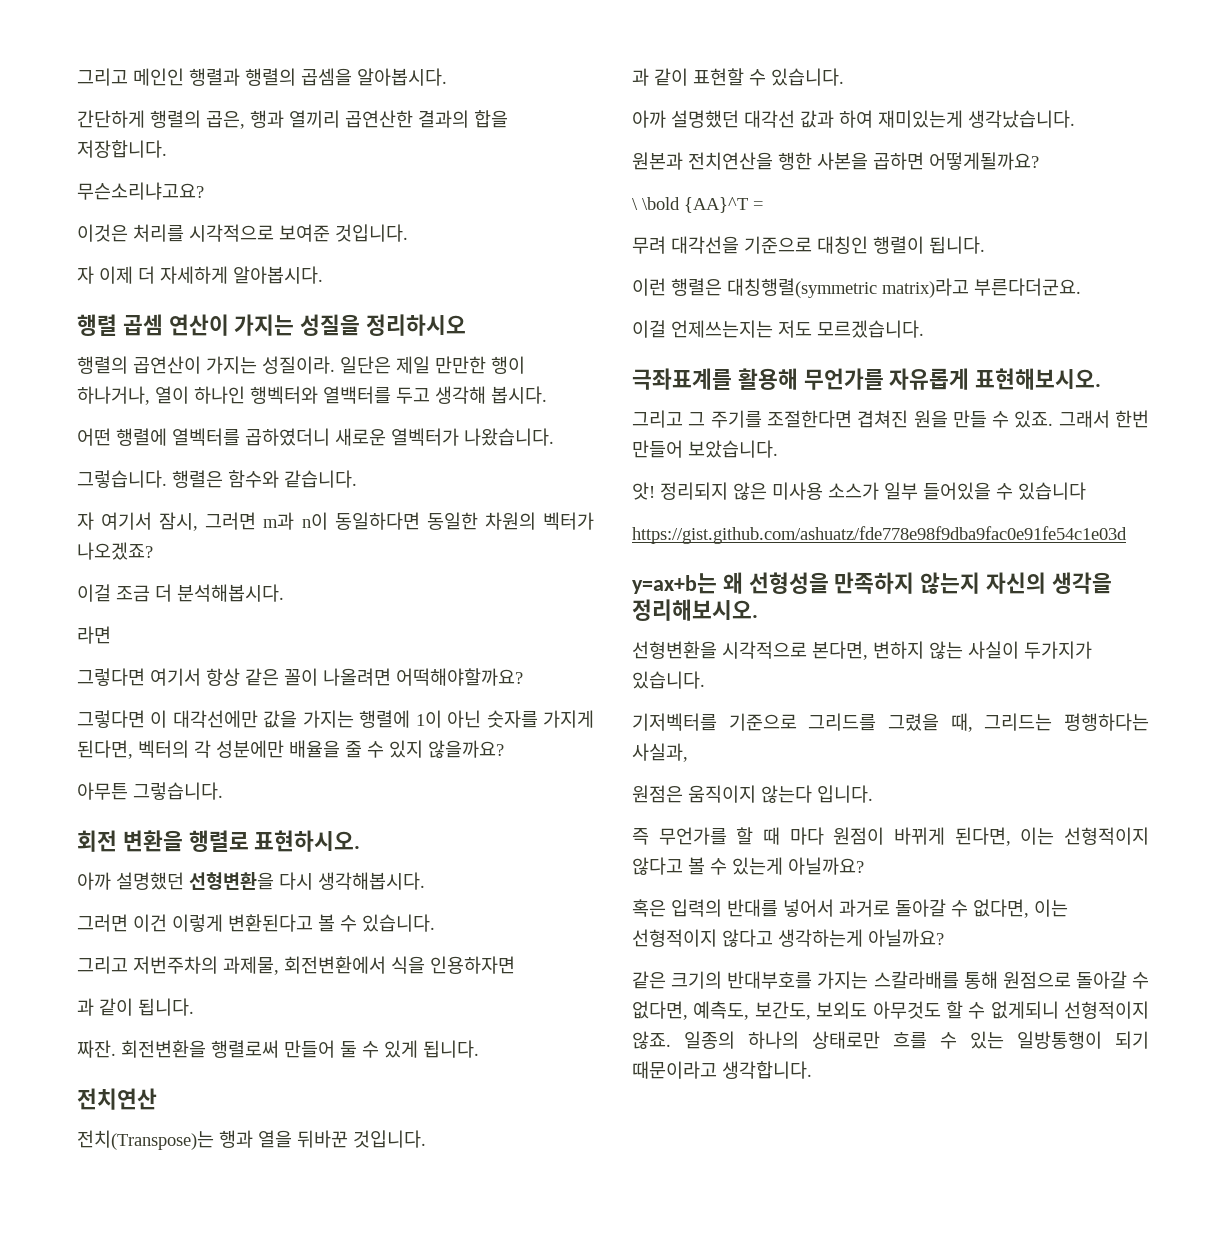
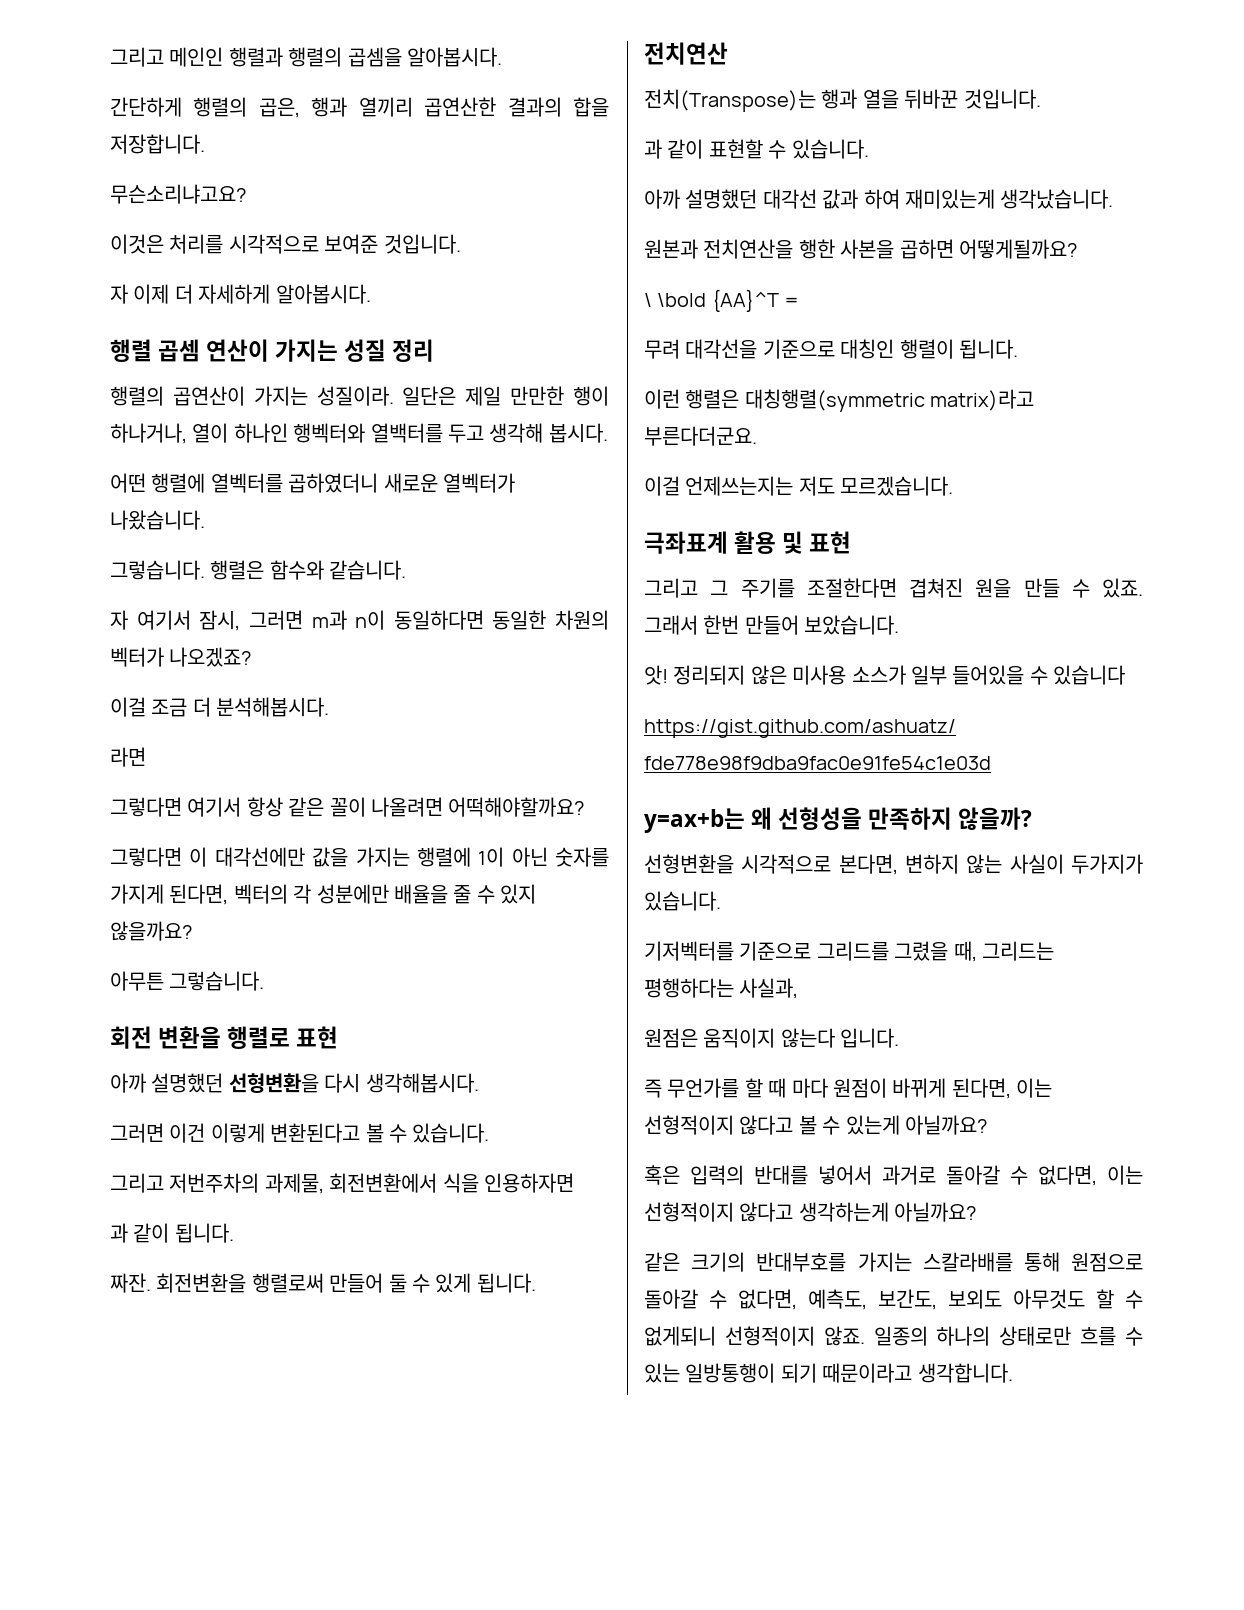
[300,314,467,336] 성질을 정리하시오 -> [344,339,435,362] 성질 정리
[254,830,361,852] 표현하시오. -> [296,1026,339,1049] 표현
[632,368,1102,390] 극좌표계를 활용해 무언가를 자유롭게 표현해보시오. -> [644,531,852,554] 극좌표계 활용 및 표현
[920,572,1112,594] [632,599,758,621] 않는지 자신의 생각을 정리해보시오. -> [958,807,1033,830] 않을까?

